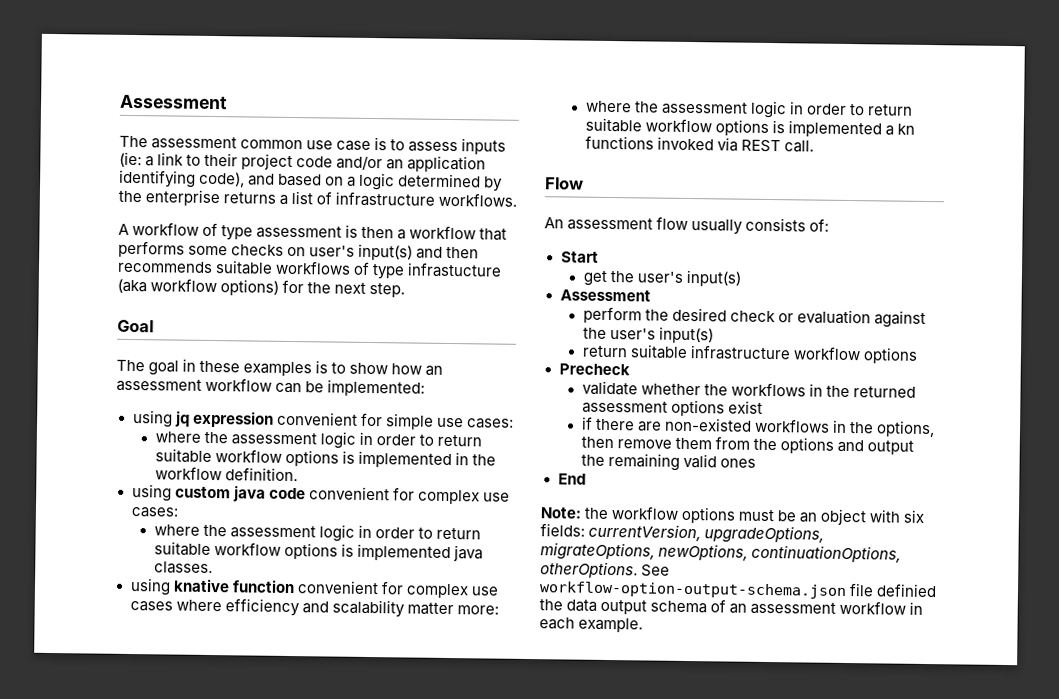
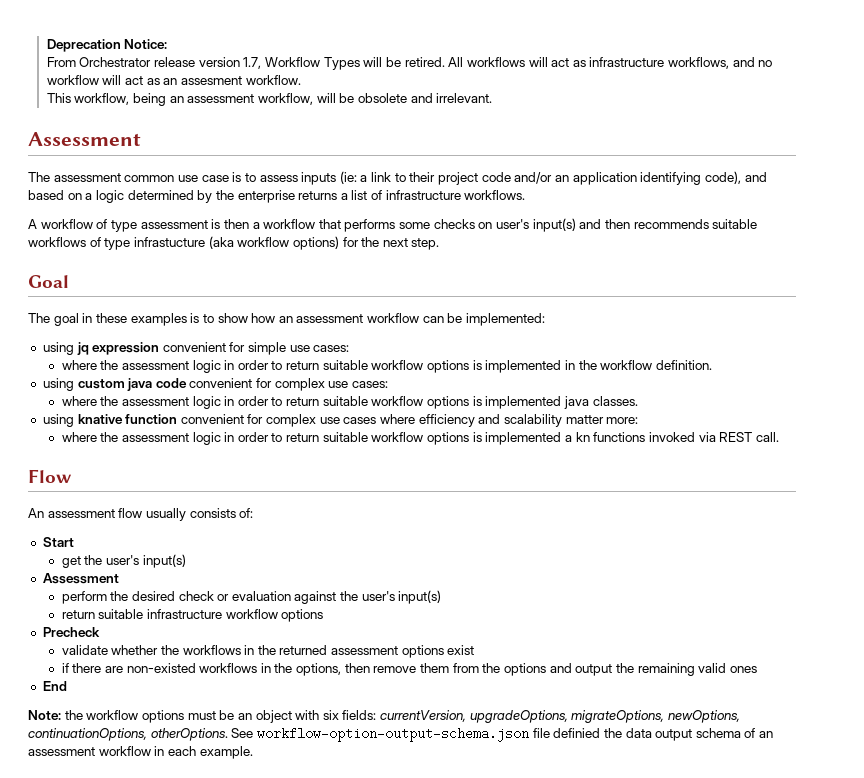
(120, 102) none -> [46,39,168,52] [46,57,773,70] [46,75,301,85] [46,93,493,106] Deprecation Notice: // From Orchestrator release version 1.7, Workflow Types will be retired. All workflows will act as infrastructure workflows, and no workflow will act as an assesment workflow. // This workflow, being an assessment workflow, will be obsolete and irrelevant. //

